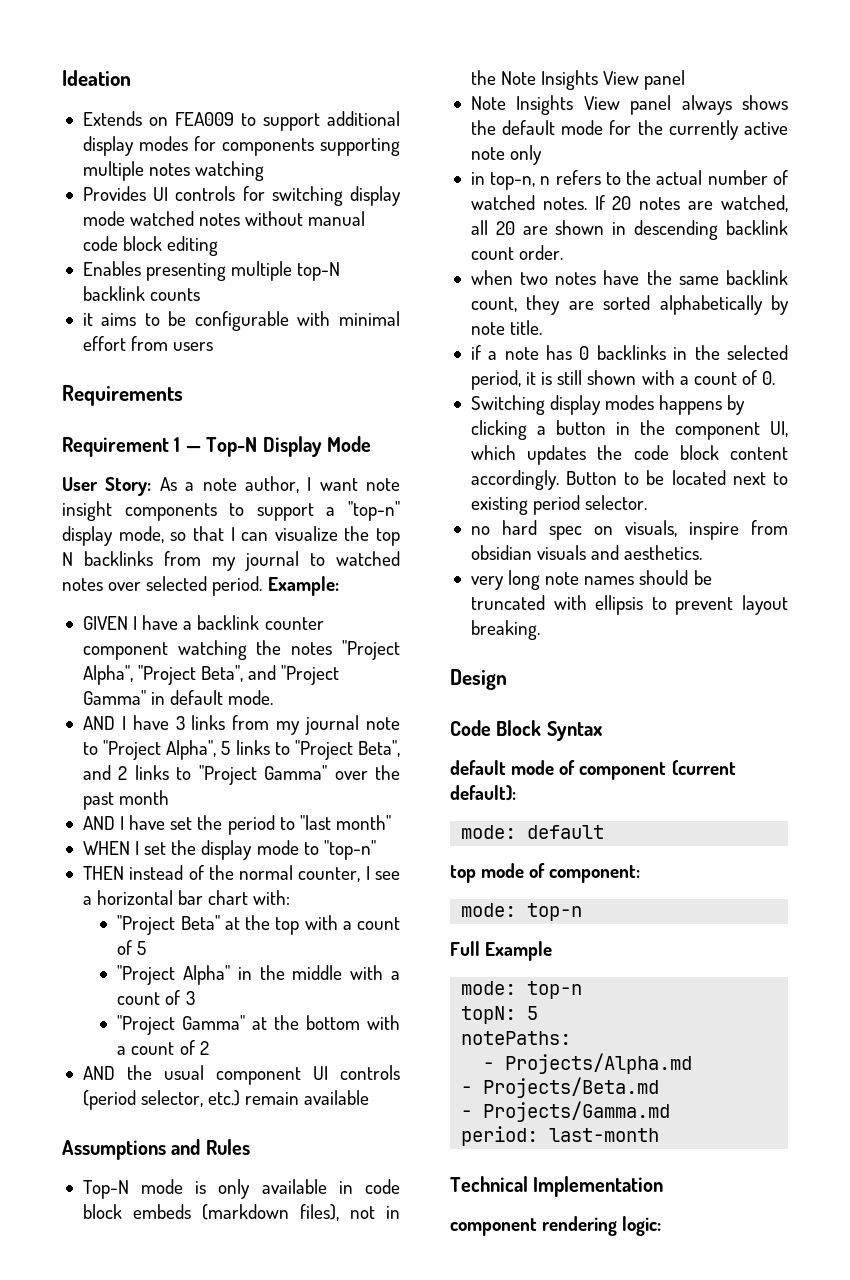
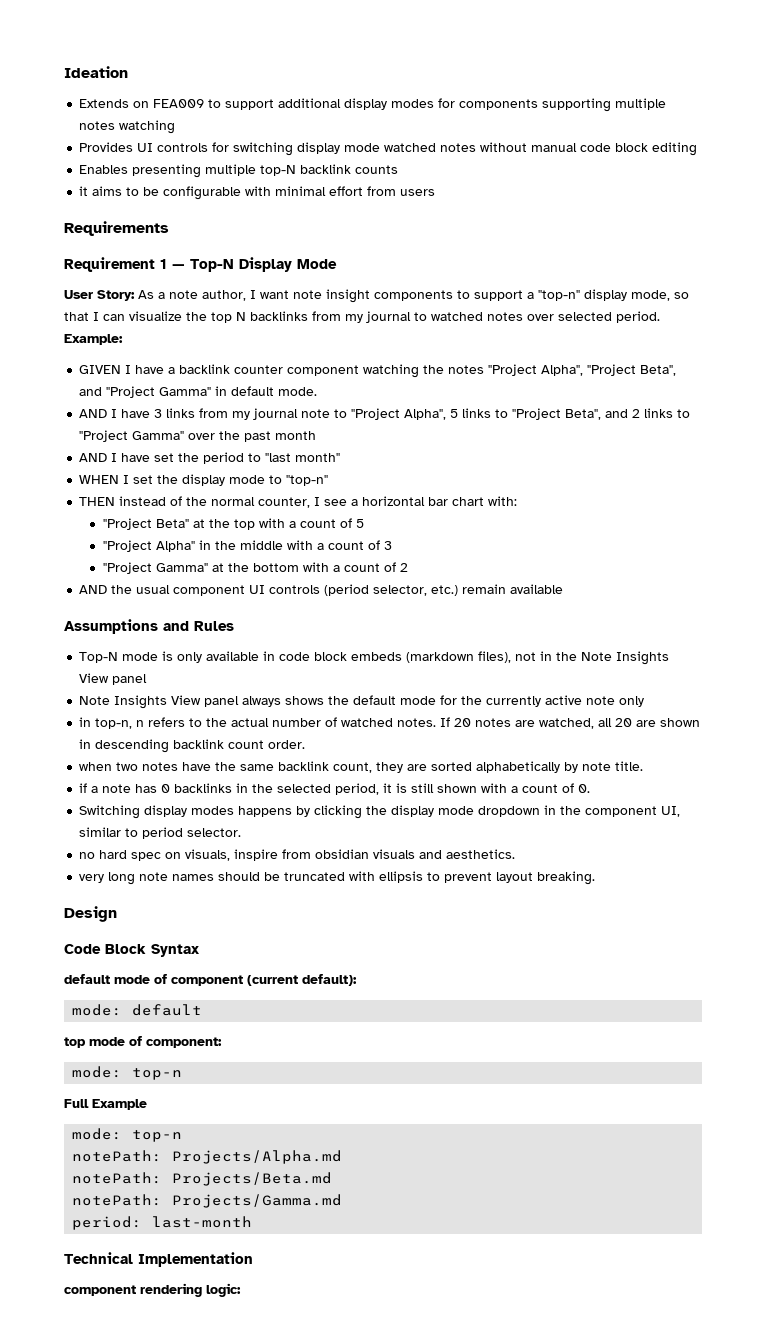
[536,420,788,440] [470,445,788,465] [470,470,788,490] [470,497,528,515] a button in the component UI, which updates the code block content accordingly. Button to be located next to existing -> [366,805,681,817] [79,827,139,837] the display mode dropdown in the component UI, similar to
[461,1006,539,1024] [461,1031,572,1045] [483,1062,495,1070] topN: 5 // notePaths: // - -> [72,1150,163,1162] notePath:
[461,1086,473,1094] - -> [72,1172,163,1184] notePath:
[461,1110,473,1118] - -> [72,1194,163,1206] notePath:

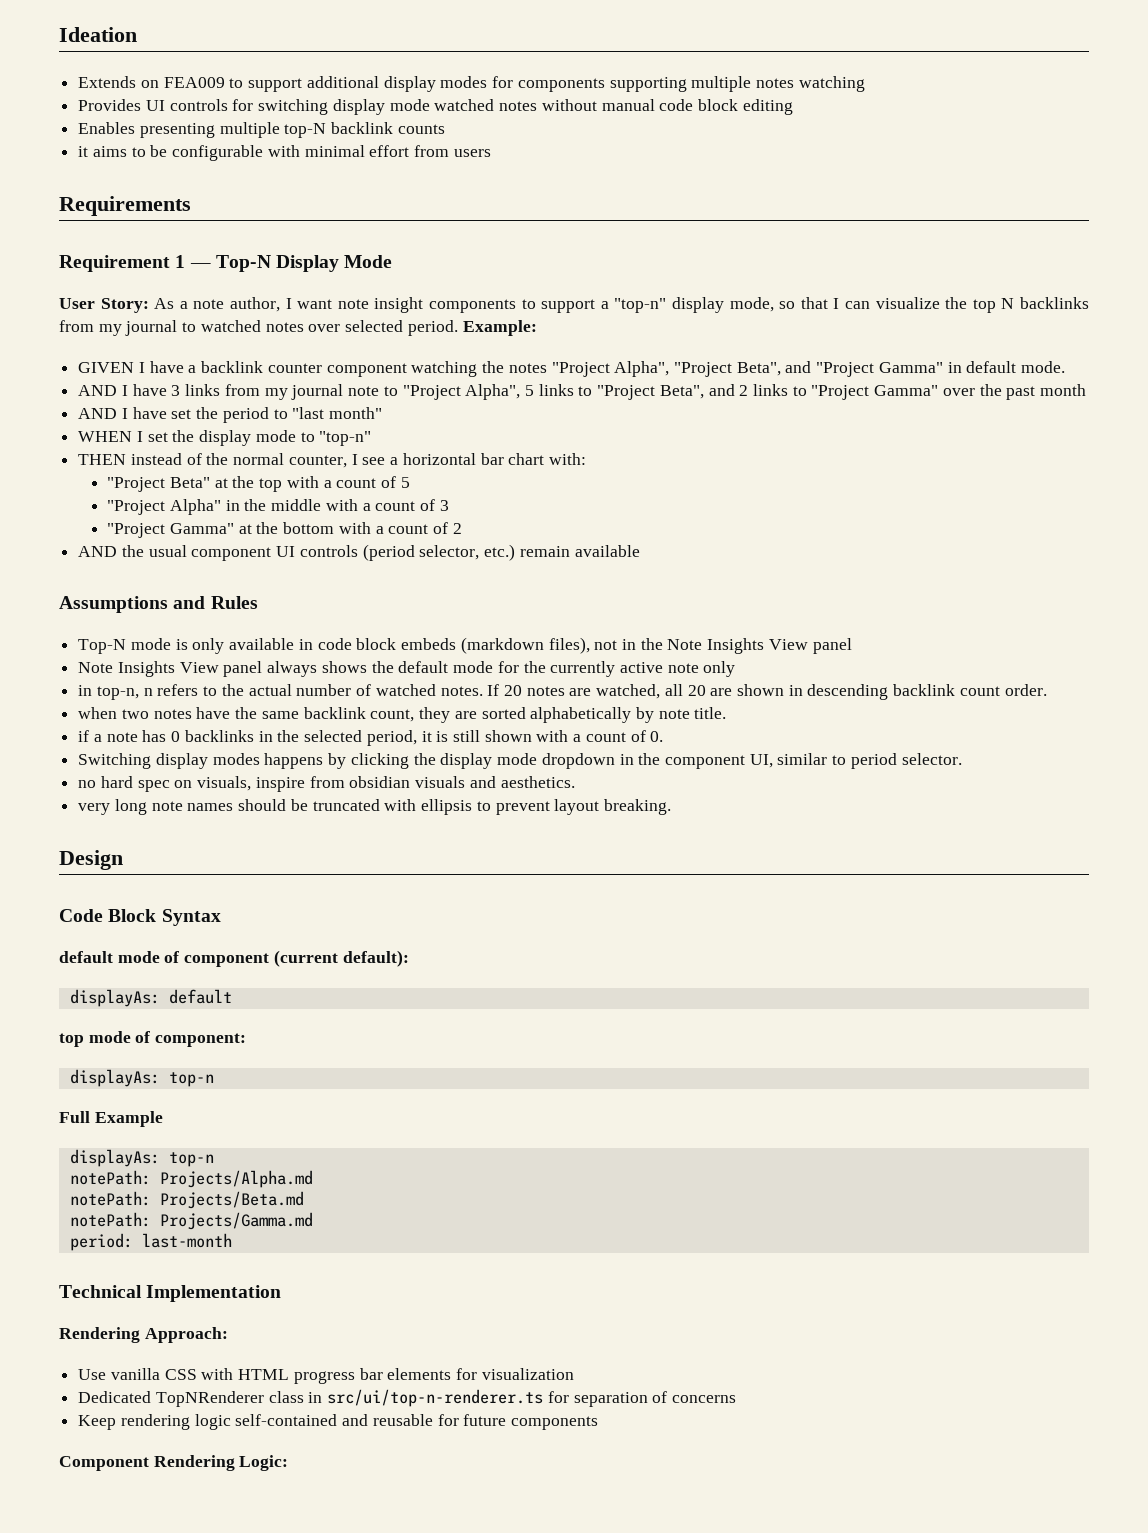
[72,1004,123,1016] mode: -> [69,989,160,1007] displayAs:
[72,1066,123,1078] mode: -> [69,1069,160,1087] displayAs:
[72,1128,123,1140] mode: -> [69,1149,160,1167] displayAs:
[64,1283,241,1297] component rendering logic: -> [59,1327,228,1343] [78,1368,574,1384] [78,1389,737,1407] [78,1414,599,1430] [59,1455,289,1471] Rendering Approach: // Use vanilla CSS with HTML progress bar elements for visualization // Dedicated TopNRenderer class in src/ui/top-n-renderer.ts for separation of concerns // Keep rendering logic self-contained and reusable for future components // Component Rendering Logic:

